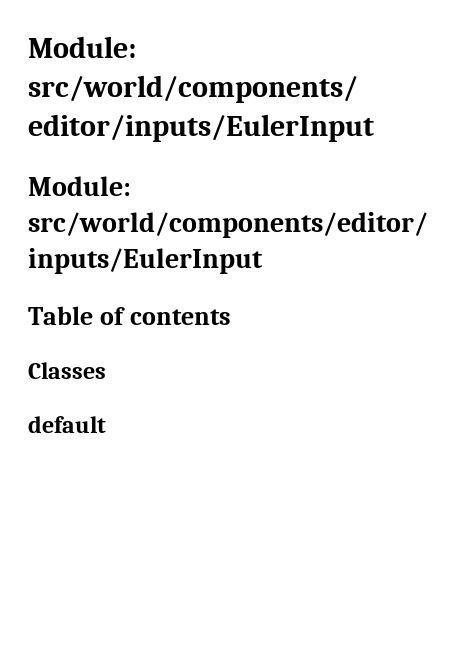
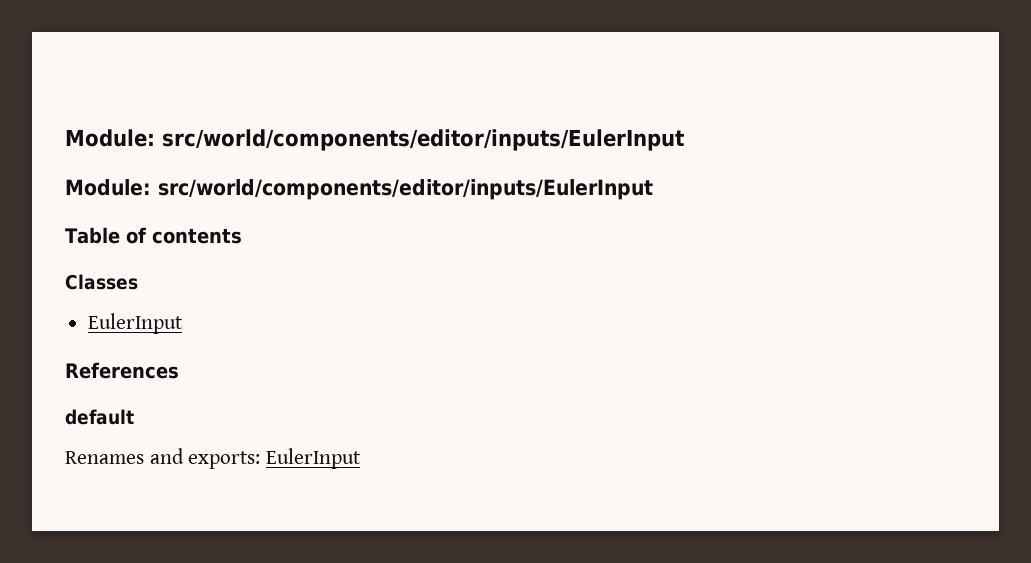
(106, 370) none -> [88,313,184,334] [65,362,179,379] // EulerInput // References
(106, 424) none -> [65,448,362,469] // Renames and exports: EulerInput

